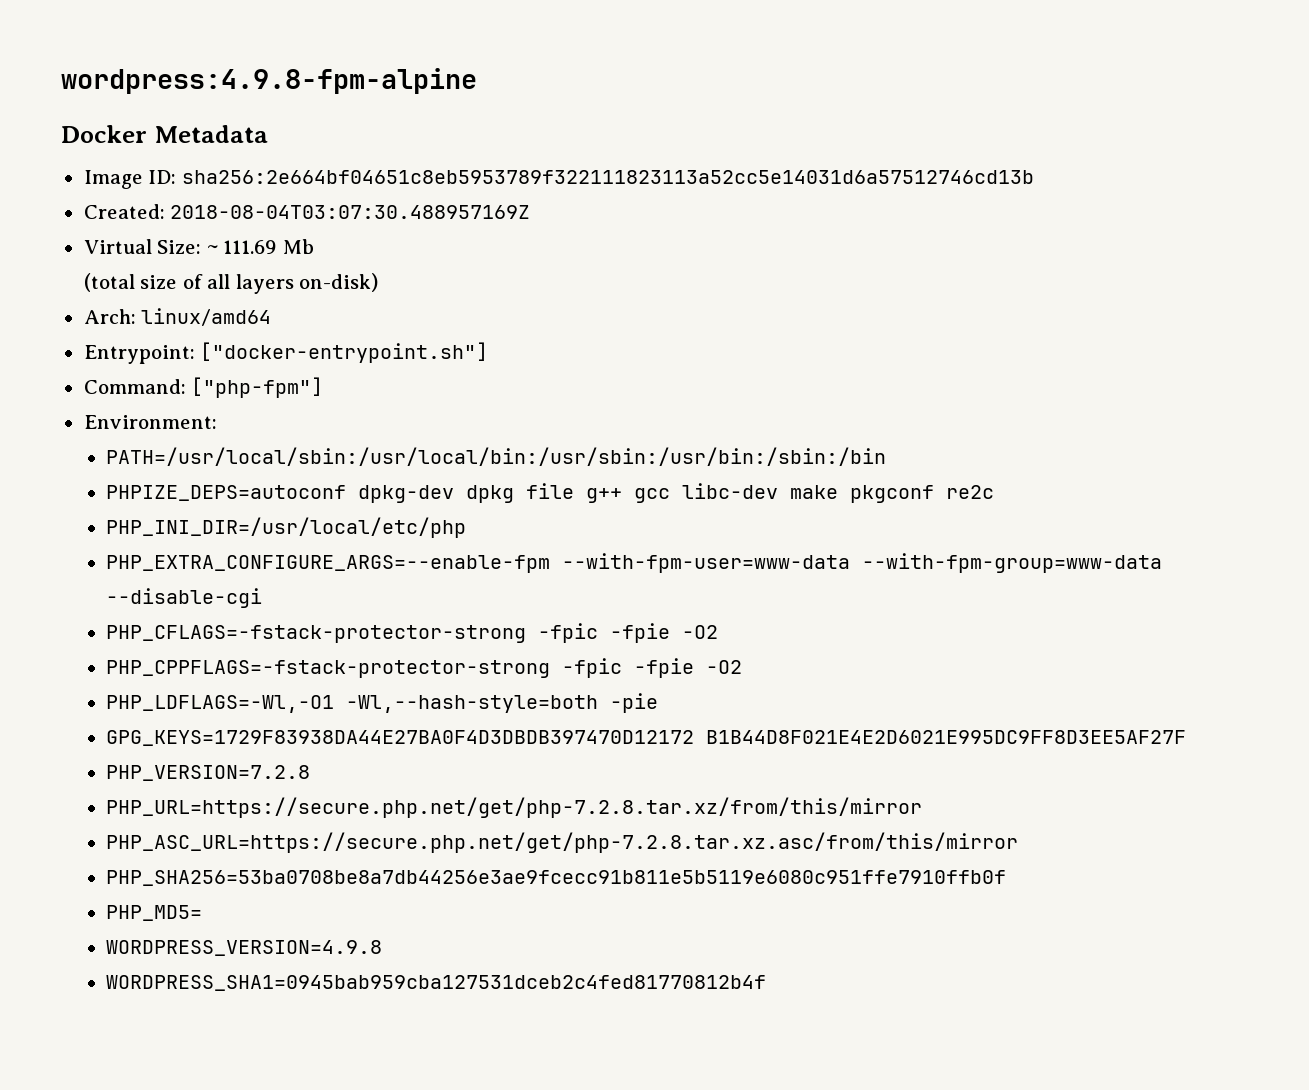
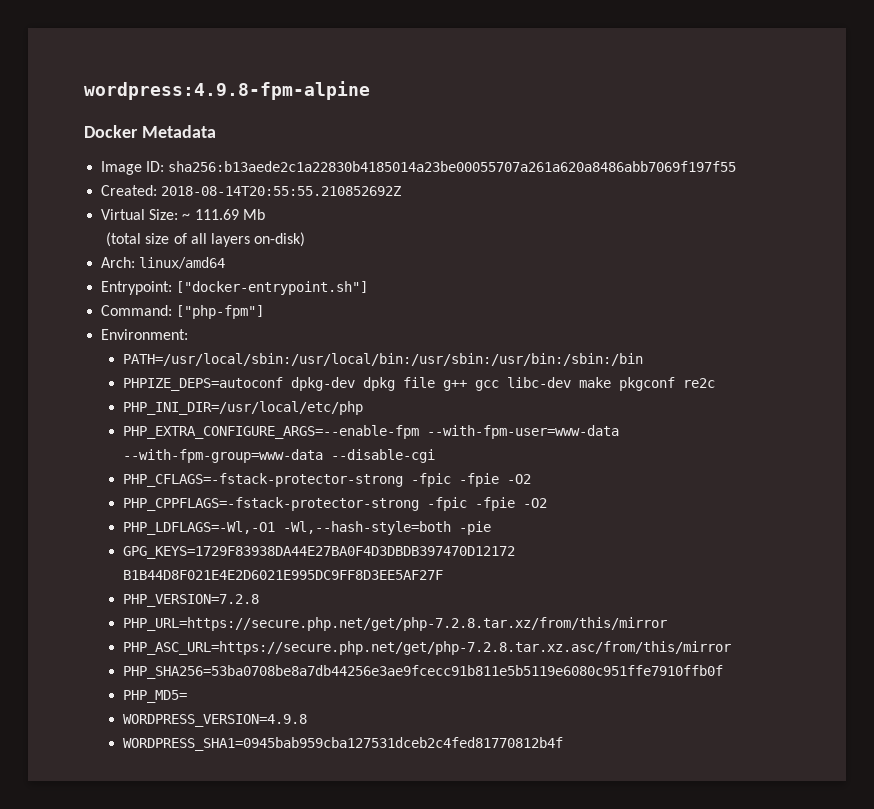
[181,170,1034,184] sha256:2e664bf04651c8eb5953789f322111823113a52cc5e14031d6a57512746cd13b -> [168,161,737,172] sha256:b13aede2c1a22830b4185014a23be00055707a261a620a8486abb7069f197f55
[170,205,531,219] 2018-08-04T03:07:30.488957169Z -> [161,186,402,196] 2018-08-14T20:55:55.210852692Z

